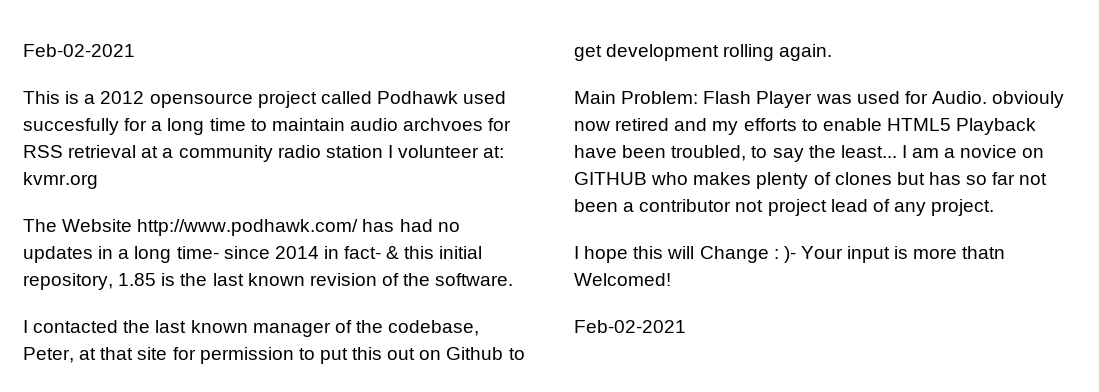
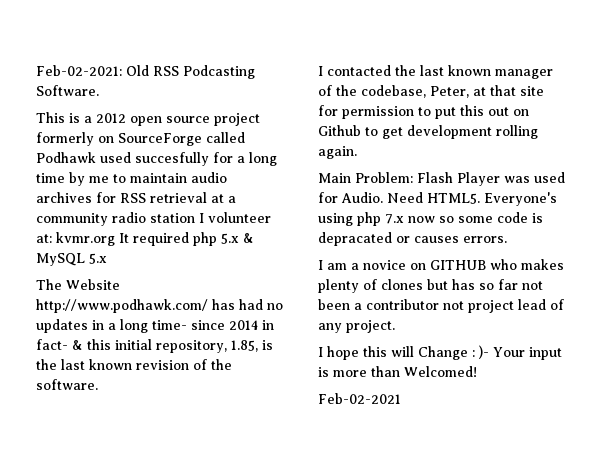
[23,44,135,57] Feb-02-2021 -> [36,65,255,79] [36,85,99,96] Feb-02-2021: Old RSS Podcasting Software.
[149,91,317,108] opensource project -> [130,113,260,126] [36,132,202,146] open source project formerly on SourceForge
(246, 124) none -> [69,172,109,186] by me
[403,118,484,131] archvoes -> [36,192,92,203] archives
(98, 180) none -> [119,232,254,246] [36,253,107,266] It required php 5.x & MySQL 5.x
[118,273,157,286] 1.85 -> [231,340,258,352] 1.85,
[992,91,1065,108] [574,118,1037,135] [574,145,897,162] obviouly now retired and my efforts to enable HTML5 Playback have been troubled, to say the least... -> [387,192,557,206] [318,212,543,226] [318,232,507,246] Need HTML5. Everyone's using php 7.x now so some code is depracated or causes errors. //
[962,246,1006,259] thatn -> [371,366,400,377] than

